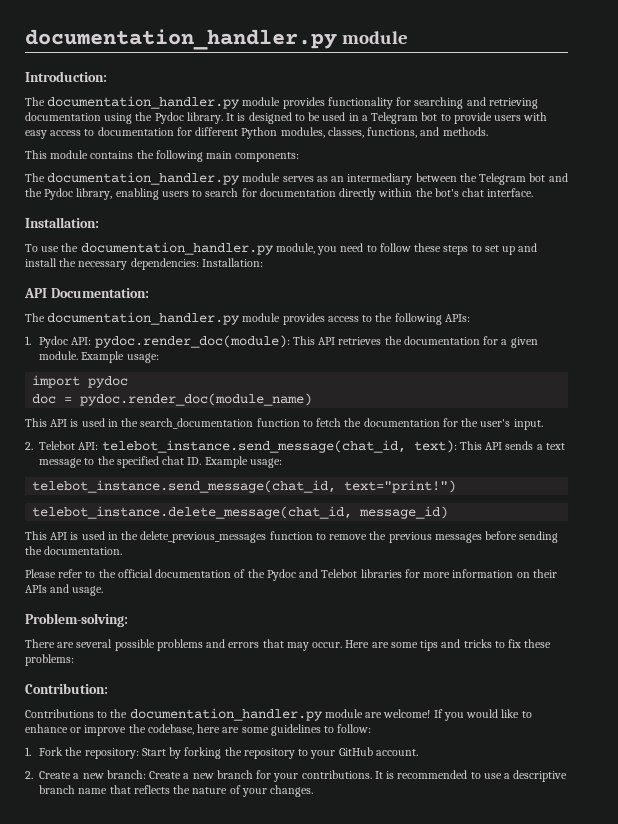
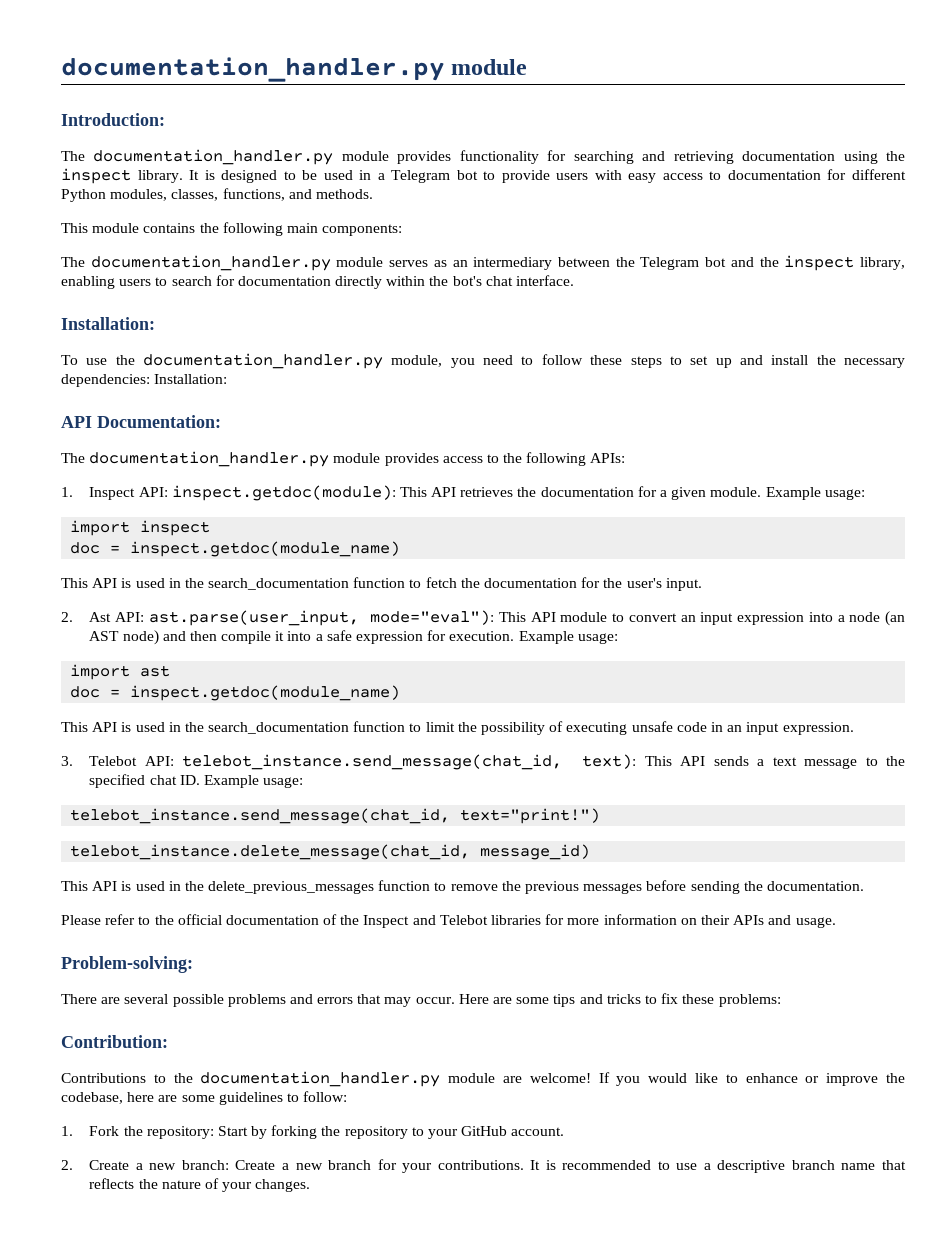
[154,112,184,124] Pydoc -> [61,168,131,184] inspect
[44,188,74,200] Pydoc -> [784,255,855,271] inspect
[39,335,290,348] Pydoc API: pydoc.render_doc(module): -> [89,485,396,501] Inspect API: inspect.getdoc(module):
[88,376,129,388] [32,393,313,406] pydoc // doc = pydoc.render_doc(module_name) -> [140,520,211,536] [70,541,401,557] inspect // doc = inspect.getdoc(module_name)
(33, 446) none -> [89,610,905,626] [89,630,618,645] [70,664,171,680] [70,685,401,701] [61,721,854,735] [61,756,73,766] Ast API: ast.parse(user_input, mode="eval"): This API module to convert an input expression into a node (an AST node) and then compile it into a safe expression for execution. Example usage: // import ast // doc = inspect.getdoc(module_name) // This API is used in the search_documentation function to limit the possibility of executing unsafe code in an input expression. // 3.
[266,569,296,581] Pydoc -> [363,915,410,928] Inspect

